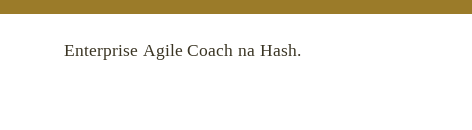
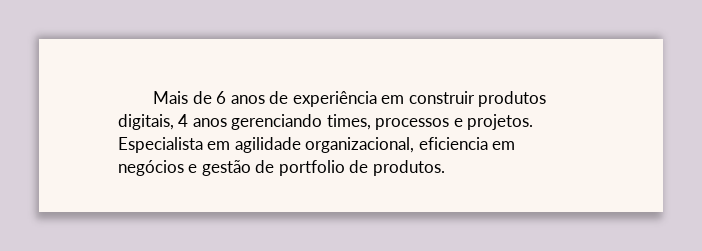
[64,44,301,60] Enterprise Agile Coach na Hash. -> [153,91,547,107] [118,114,534,130] [118,137,516,153] [118,160,445,176] Mais de 6 anos de experiência em construir produtos digitais, 4 anos gerenciando times, processos e projetos. Especialista em agilidade organizacional, eficiencia em negócios e gestão de portfolio de produtos.

